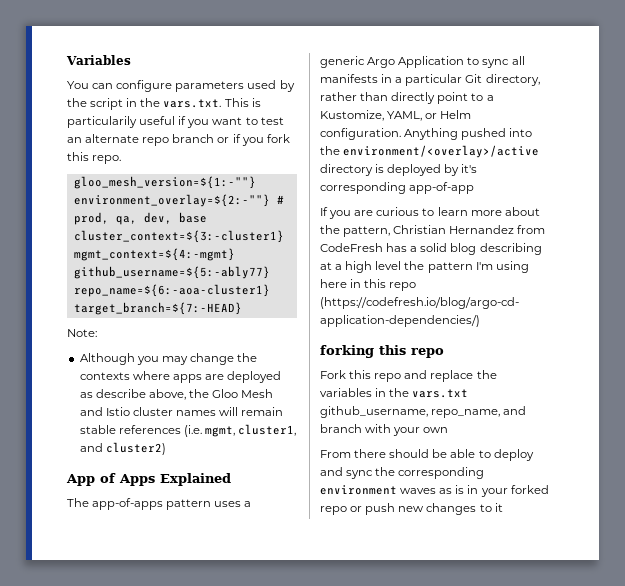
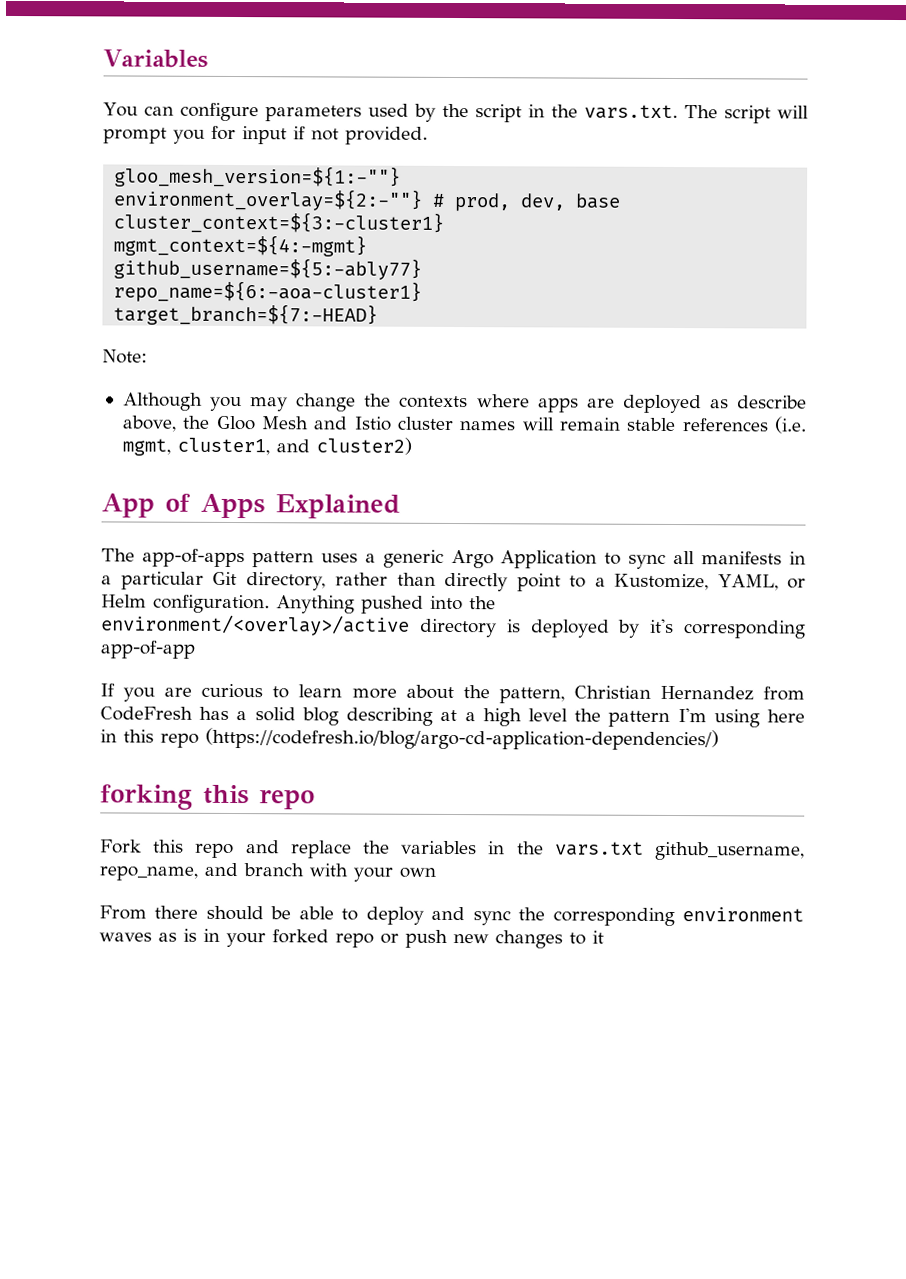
[224,98,261,107] [67,116,284,128] [67,134,290,146] [67,152,122,164] This is particularily useful if you want to test an alternate repo branch or if you fork this repo. -> [683,105,809,124] [103,125,428,145] The script will prompt you for input if not provided.
[115,216,137,225] qa, -> (512, 202) none

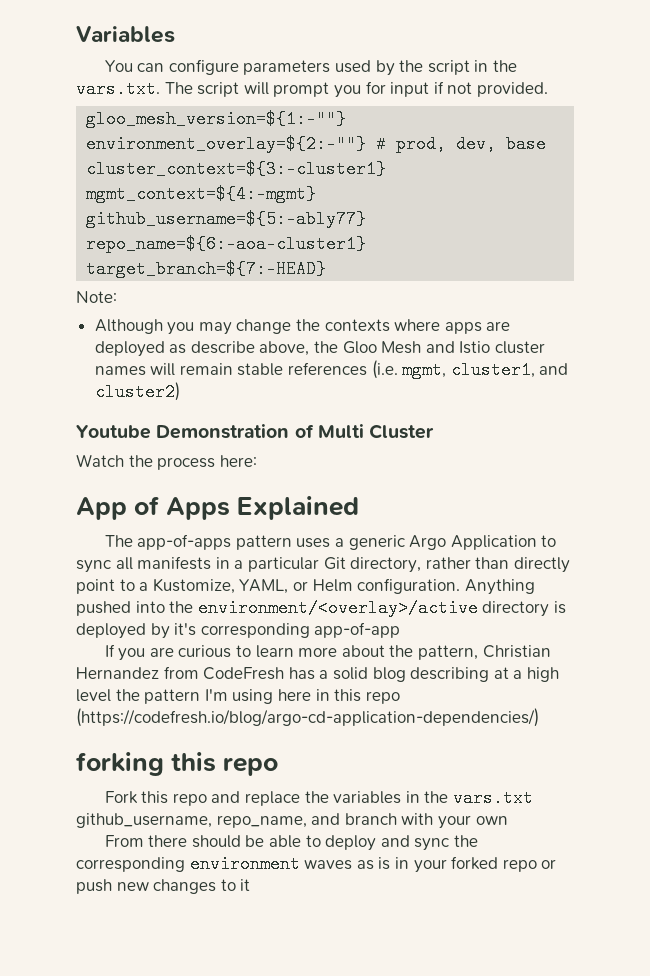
(412, 446) none -> [76,424,435,439] [76,454,257,470] // Youtube Demonstration of Multi Cluster // Watch the process here:

